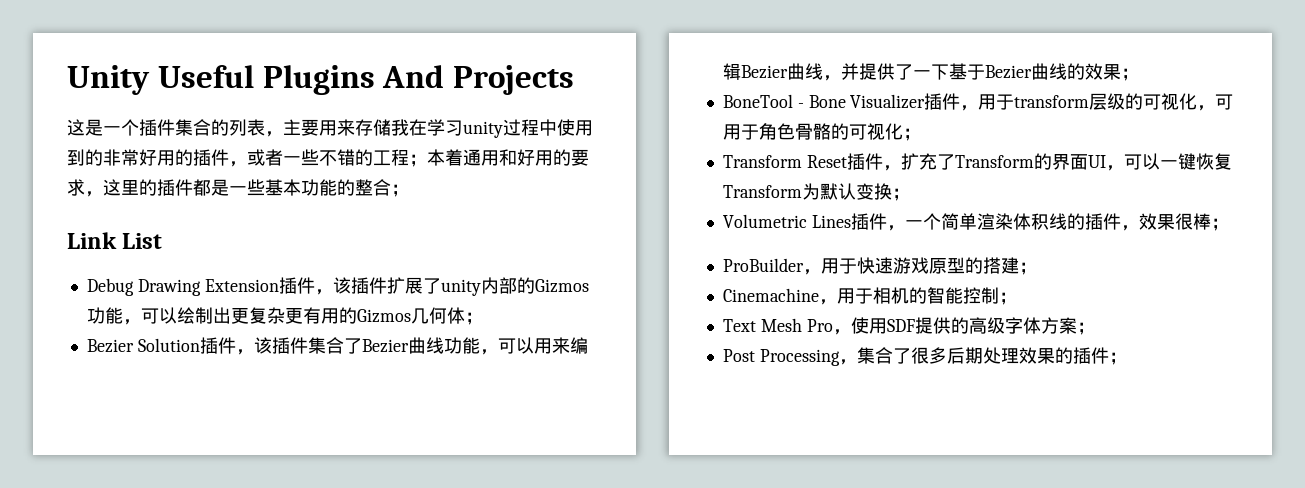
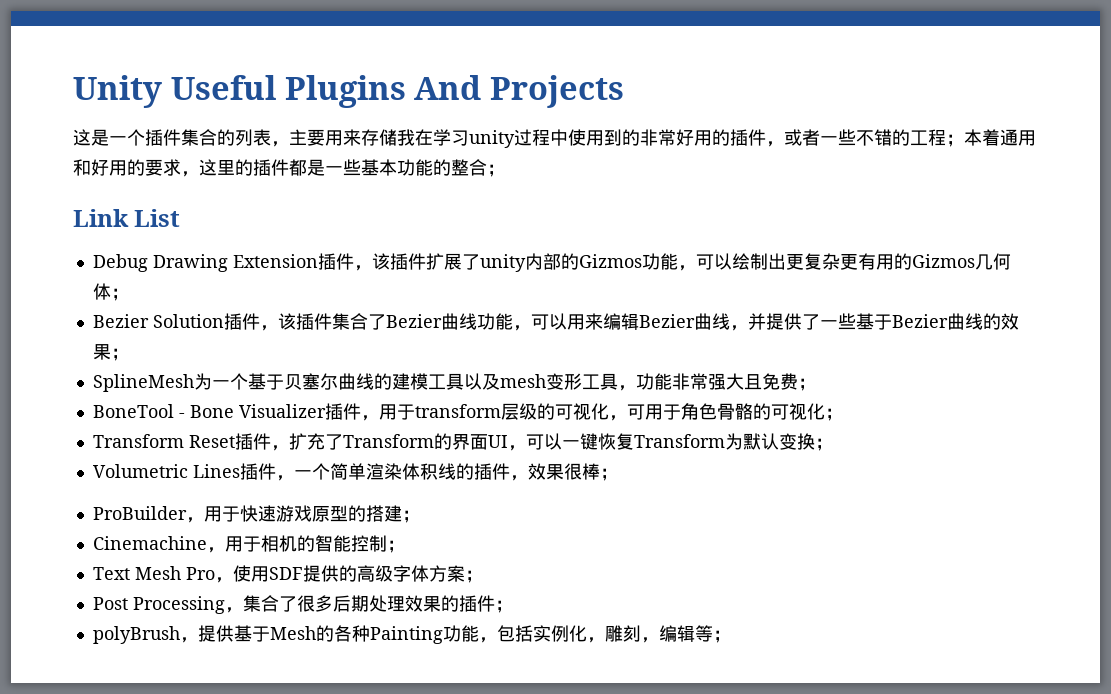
[930,64,949,80] 下 -> [837,313,856,330] 些
(1139, 74) none -> [92,373,816,392] // SplineMesh为一个基于贝塞尔曲线的建模工具以及mesh变形工具，功能非常强大且免费；
(1127, 358) none -> [92,625,731,644] // polyBrush，提供基于Mesh的各种Painting功能，包括实例化，雕刻，编辑等；

